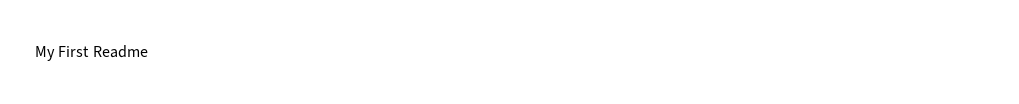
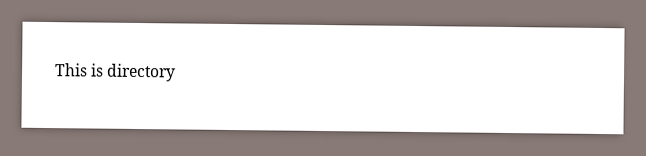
[35,45,148,61] My First Readme -> [55,63,177,82] This is directory

